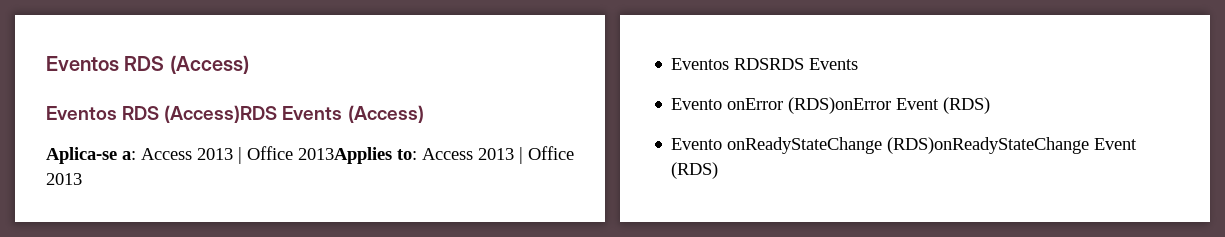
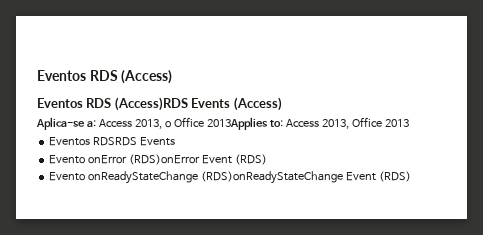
[197,147,242,164] 2013 | -> [134,119,171,129] 2013, o
[478,147,523,164] 2013 | -> [321,119,349,129] 2013,

